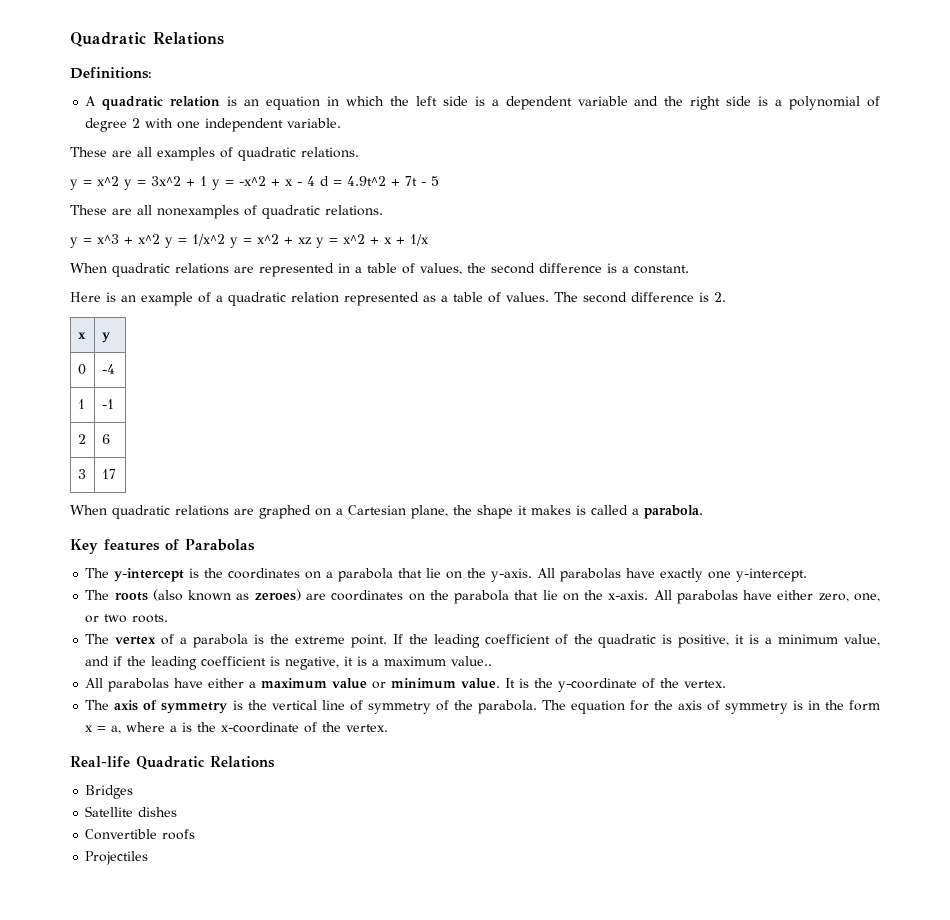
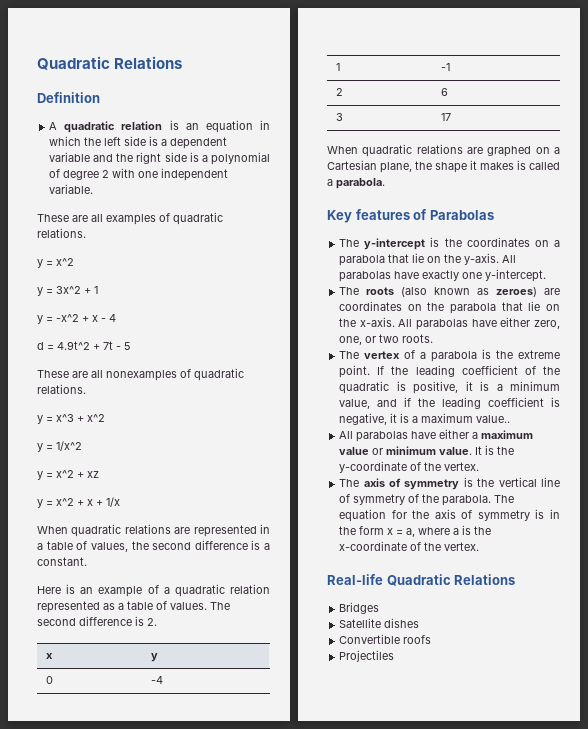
[70,32,224,47] [70,67,152,79] Quadratic Relations // Definitions: -> [37,56,183,70] [37,92,100,103] Quadratic Relations // Definition
(119, 181) none -> (74, 262) //
(207, 181) none -> (98, 290) //
(315, 181) none -> (116, 318) //
(160, 239) none -> (105, 418) //
(225, 240) none -> (82, 446) //
(312, 241) none -> (99, 474) //

